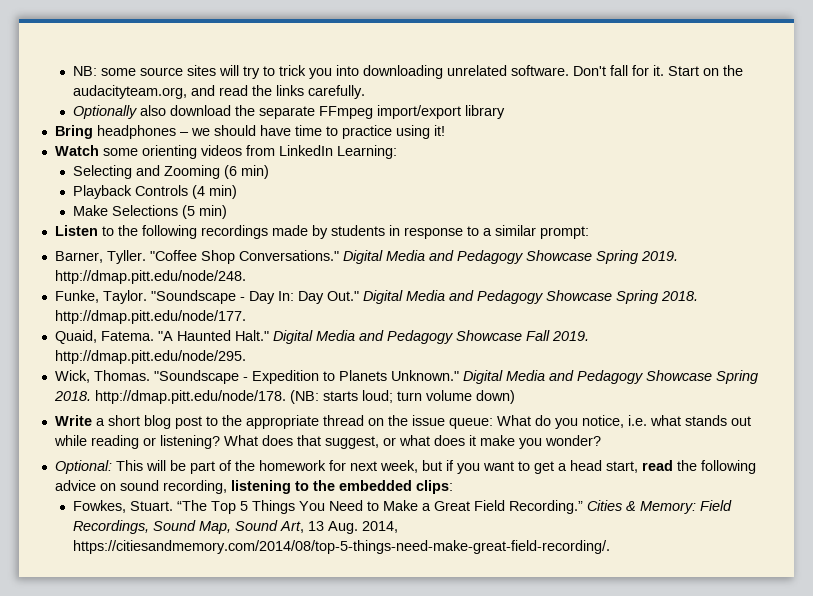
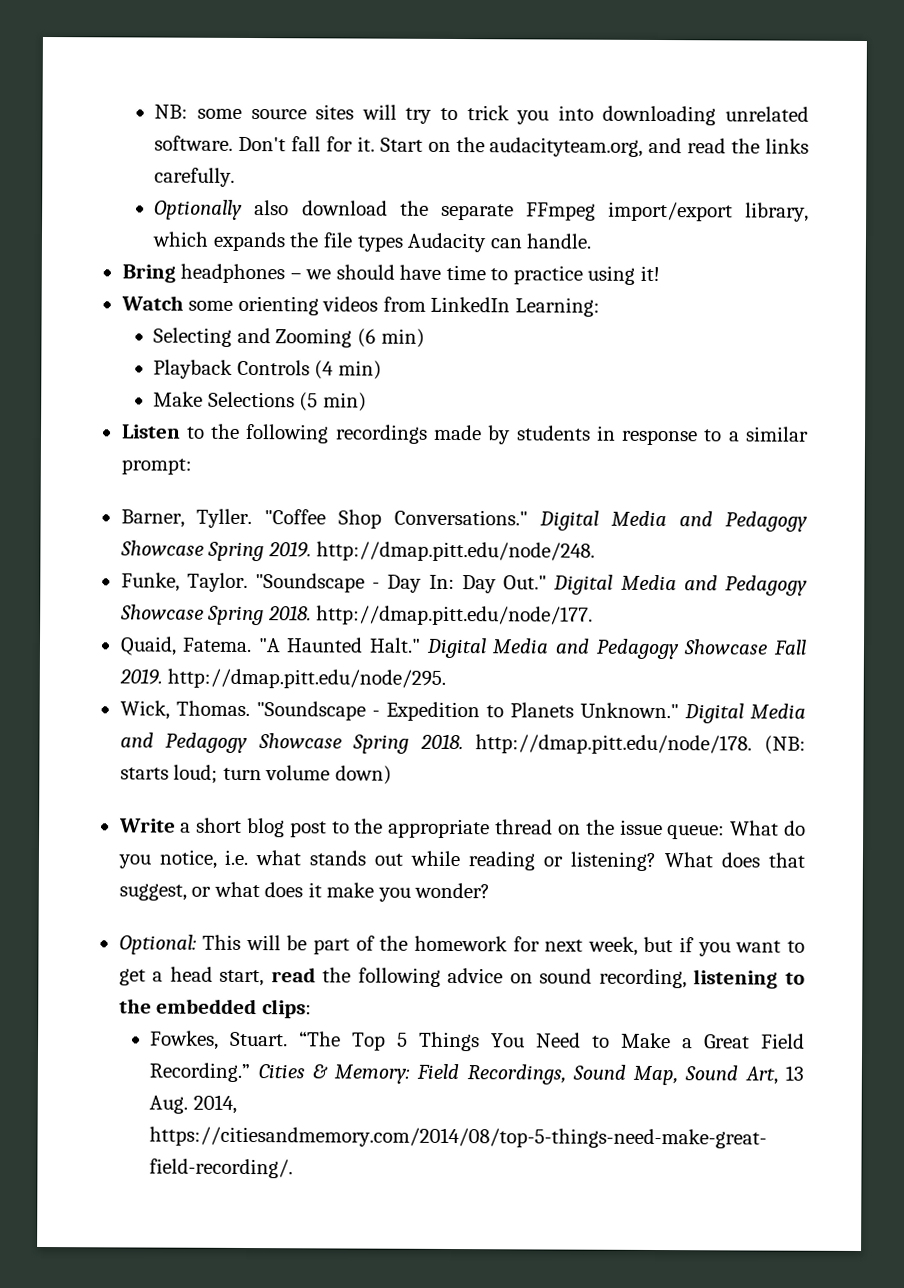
[465,105,506,119] library -> [745,202,809,222] [152,231,593,253] library, which expands the file types Audacity can handle.

